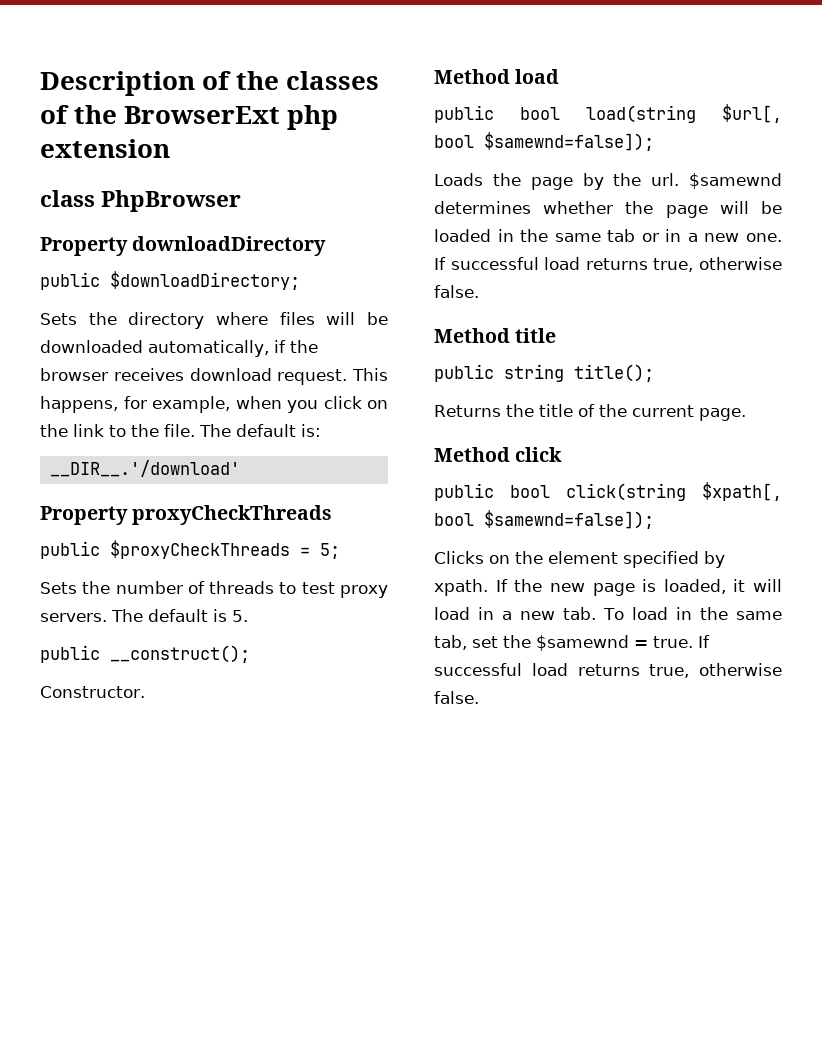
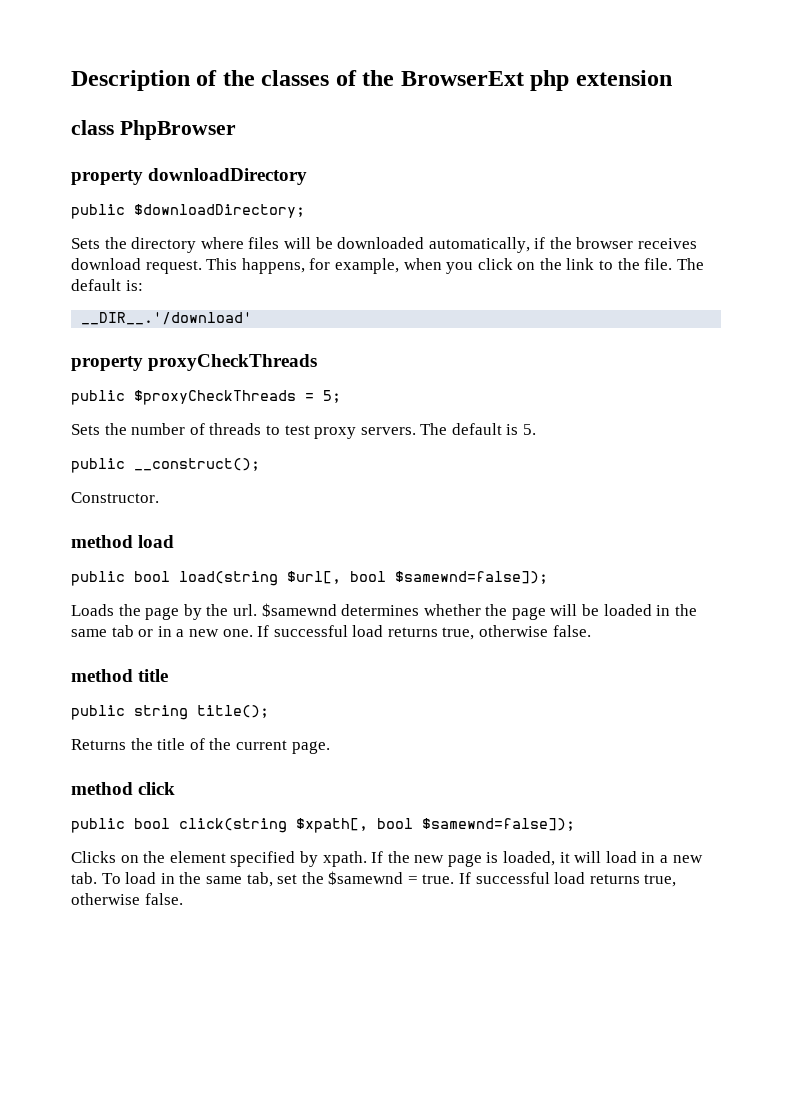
[40,237,128,256] Property -> [71,170,143,185] property
[40,506,128,525] Property -> [71,356,143,371] property
[434,69,510,84] Method -> [71,535,133,548] method
[434,328,510,343] Method -> [71,669,133,682] method
[434,447,510,462] Method -> [71,782,133,795] method

